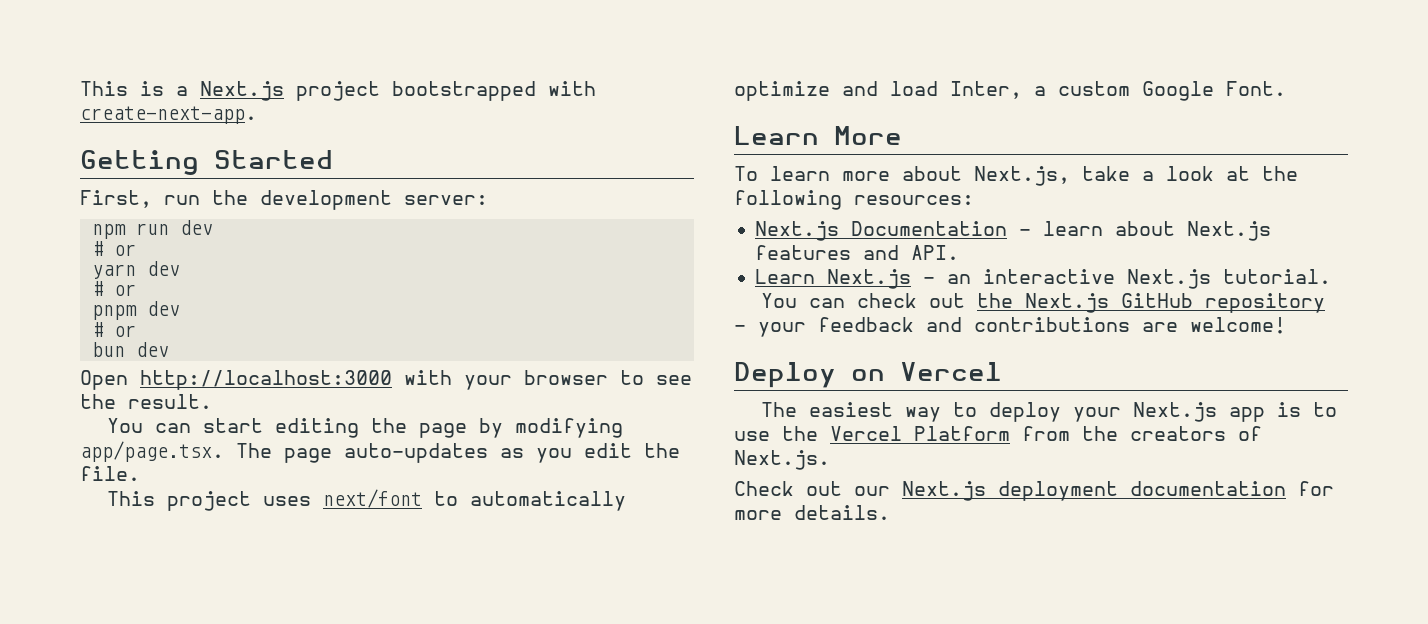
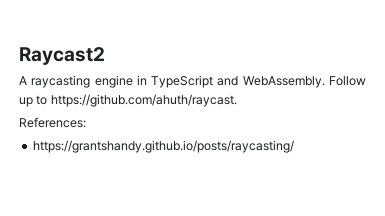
[80,81,596,101] [80,106,257,124] [80,150,333,175] [80,190,488,210] [91,220,213,239] [91,241,136,256] [91,261,180,279] [91,281,136,296] [91,301,180,320] [91,322,136,337] [91,342,169,357] [80,370,692,390] [80,394,212,409] [107,418,624,438] [80,441,680,463] [80,466,140,481] [107,489,627,511] [734,81,1286,101] [734,126,902,145] [734,166,1298,186] [734,190,974,210] [755,221,1272,241] [755,245,960,260] [755,269,1332,289] [761,293,1326,313] [734,317,1286,337] [734,362,1002,388] [761,402,1338,422] [734,426,1262,441] [734,450,830,470] [734,481,1334,501] [734,505,890,520] This is a Next.js project bootstrapped with create-next-app. // Getting Started // First, run the development server: // npm run dev // # or // yarn dev // # or // pnpm dev // # or // bun dev // Open http://localhost:3000 with your browser to see the result. // You can start editing the page by modifying app/page.tsx. The page auto-updates as you edit the file. // This project uses next/font to automatically optimize and load Inter, a custom Google Font. // Learn More // To learn more about Next.js, take a look at the following resources: // Next.js Documentation - learn about Next.js features and API. // Learn Next.js - an interactive Next.js tutorial. // You can check out the Next.js GitHub repository - your feedback and contributions are welcome! // Deploy on Vercel // The easiest way to deploy your Next.js app is to use the Vercel Platform from the creators of Next.js. // Check out our Next.js deployment documentation for more details. -> [19,47,105,65] [19,75,366,88] [19,94,237,107] [19,117,86,128] [32,140,294,153] Raycast2 // A raycasting engine in TypeScript and WebAssembly. Follow up to https://github.com/ahuth/raycast. // References: // https://grantshandy.github.io/posts/raycasting/

